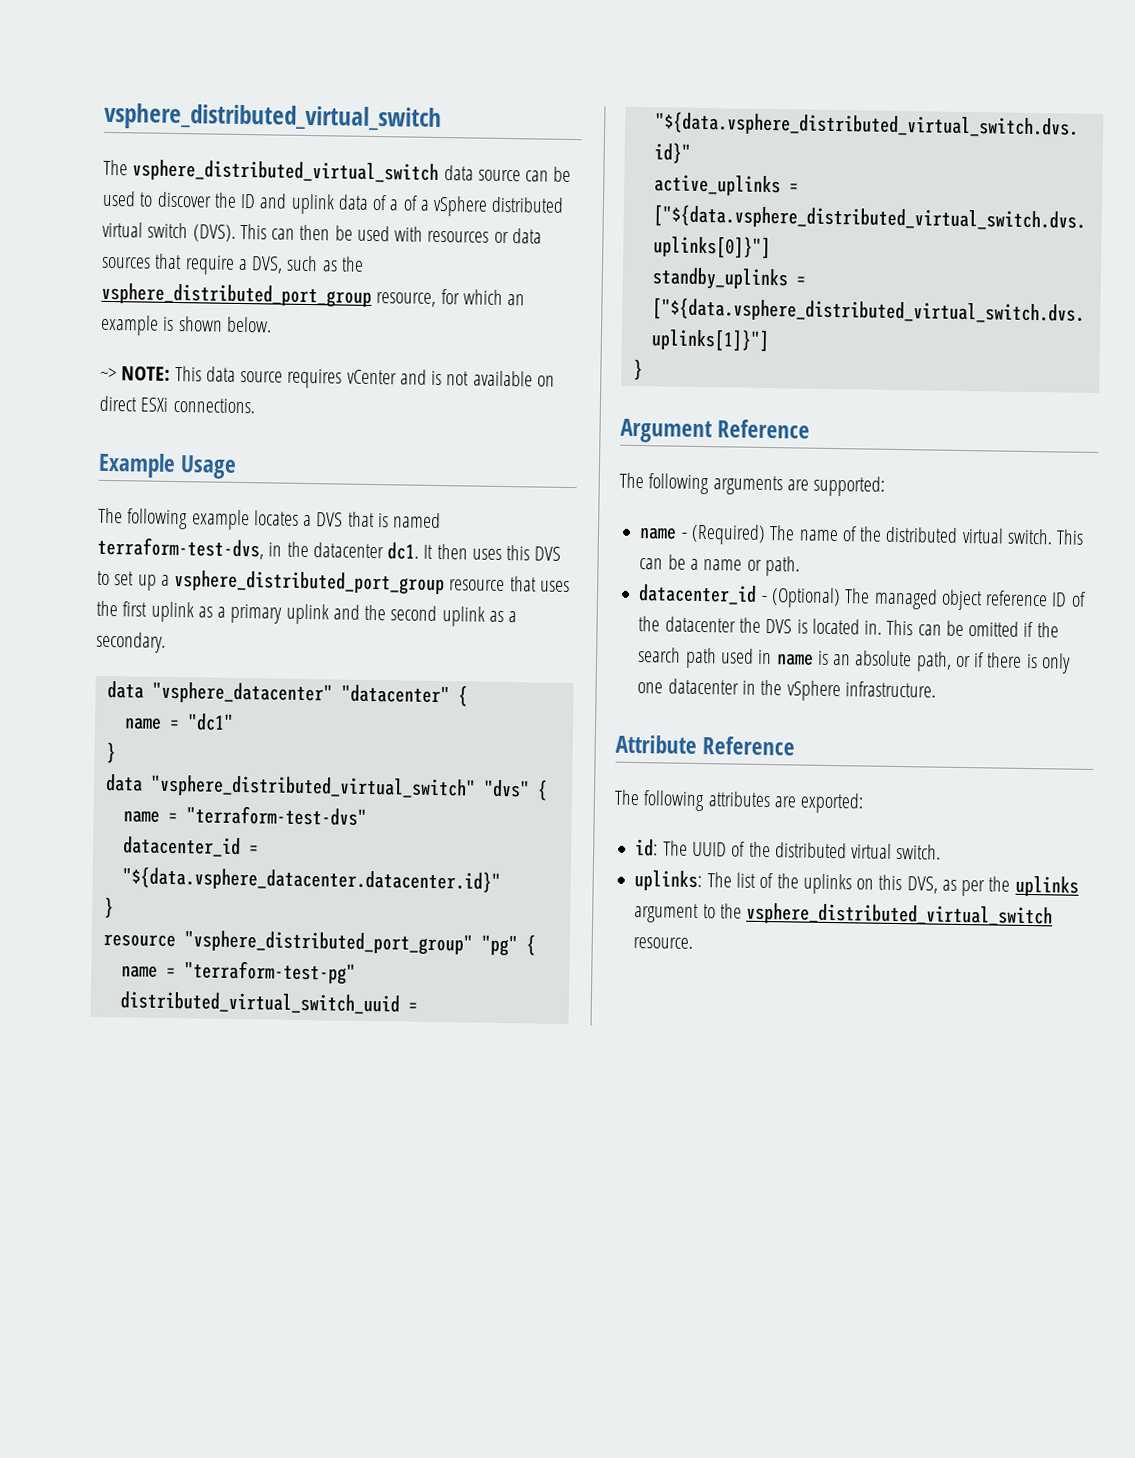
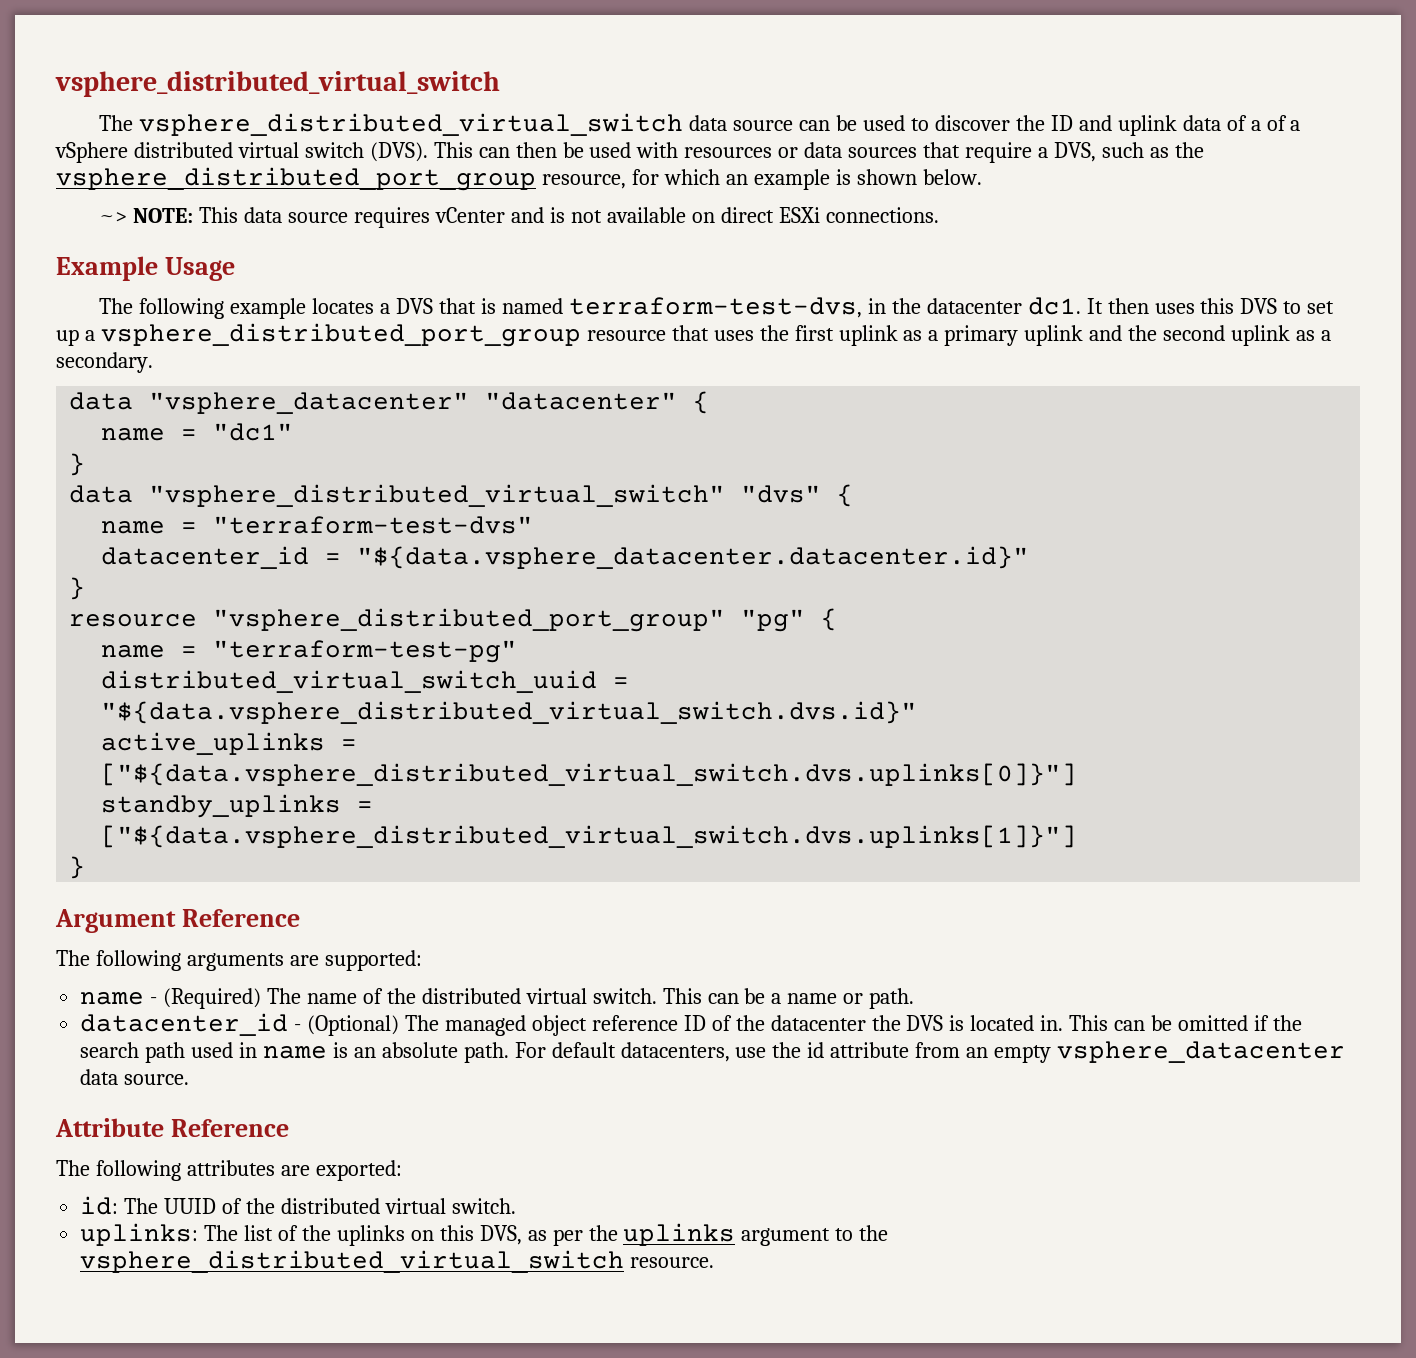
[915,651,1071,674] [637,678,936,702] path, or if there is only one datacenter in the vSphere infrastructure. -> [463,1041,1346,1063] [80,1069,190,1085] path. For default datacenters, use the id attribute from an empty vsphere_datacenter data source.

